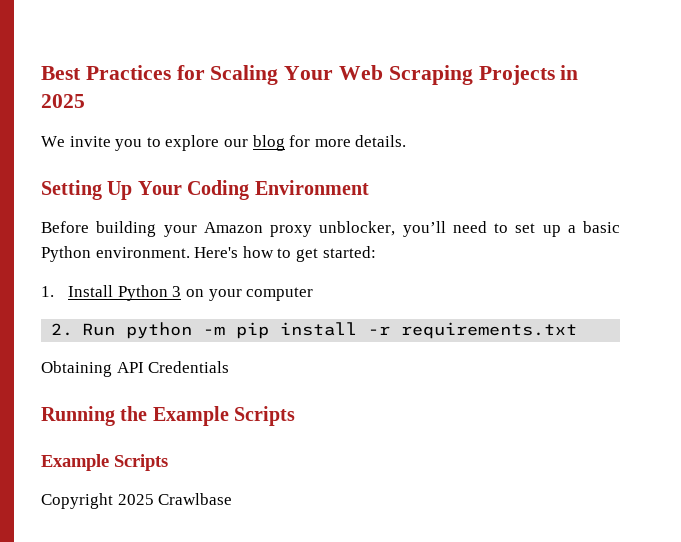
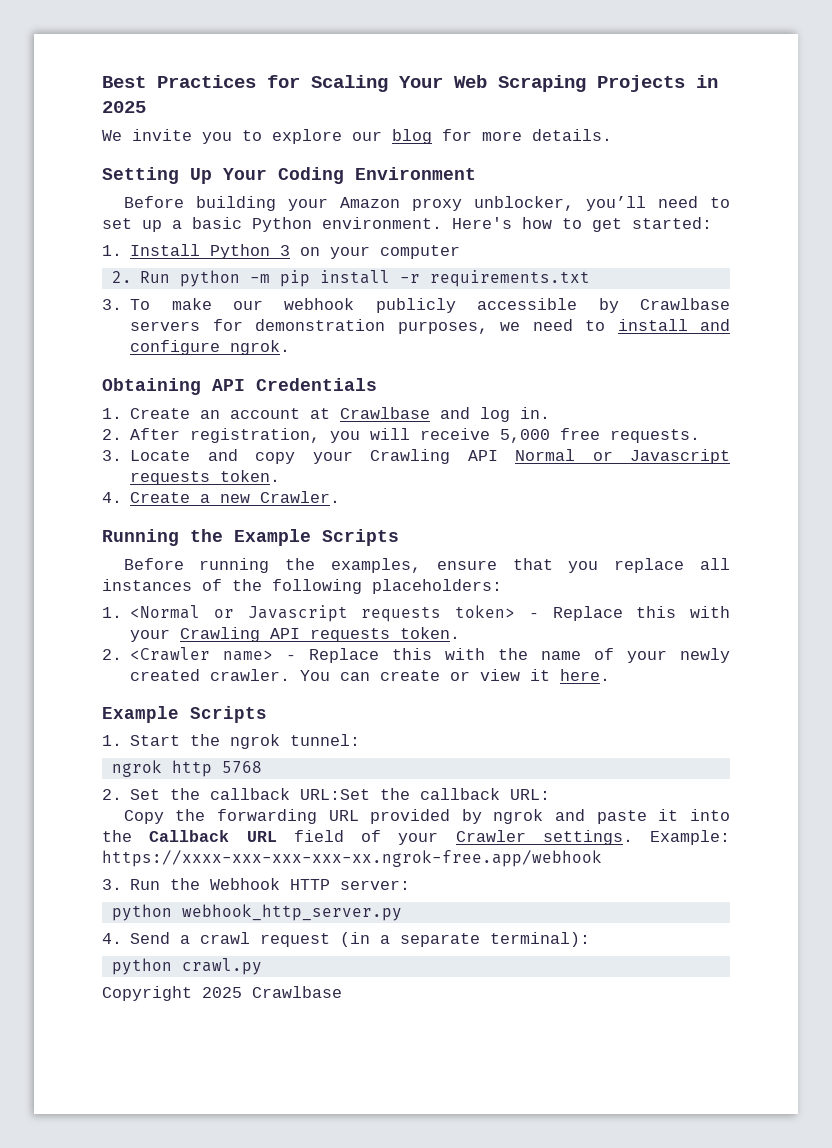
[41,361,230,377] [41,406,296,426] [41,454,168,471] Obtaining API Credentials // Running the Example Scripts // Example Scripts -> [102,298,730,313] [130,319,730,334] [130,340,291,355] [102,378,377,395] [102,407,551,422] [102,428,701,443] [102,449,730,464] [130,470,281,485] [102,491,341,503] [102,529,399,546] [123,558,731,573] [102,579,502,594] [102,605,730,622] [130,627,461,642] [102,647,731,663] [130,669,611,681] [102,706,267,723] [102,734,361,749] [111,760,262,777] [102,788,551,800] [123,809,730,824] [102,830,730,845] [102,850,602,867] [102,878,411,890] [111,904,402,921] [102,932,591,947] [111,958,262,975] 3. To make our webhook publicly accessible by Crawlbase servers for demonstration purposes, we need to install and configure ngrok. // Obtaining API Credentials // 1. Create an account at Crawlbase and log in. // 2. After registration, you will receive 5,000 free requests. // 3. Locate and copy your Crawling API Normal or Javascript requests token. // 4. Create a new Crawler. // Running the Example Scripts // Before running the examples, ensure that you replace all instances of the following placeholders: // 1. <Normal or Javascript requests token> - Replace this with your Crawling API requests token. // 2. <Crawler name> - Replace this with the name of your newly created crawler. You can create or view it here. // Example Scripts // 1. Start the ngrok tunnel: // ngrok http 5768 // 2. Set the callback URL:Set the callback URL: // Copy the forwarding URL provided by ngrok and paste it into the Callback URL field of your Crawler settings. Example: https://xxxx-xxx-xxx-xxx-xx.ngrok-free.app/webhook // 3. Run the Webhook HTTP server: // python webhook_http_server.py // 4. Send a crawl request (in a separate terminal): // python crawl.py

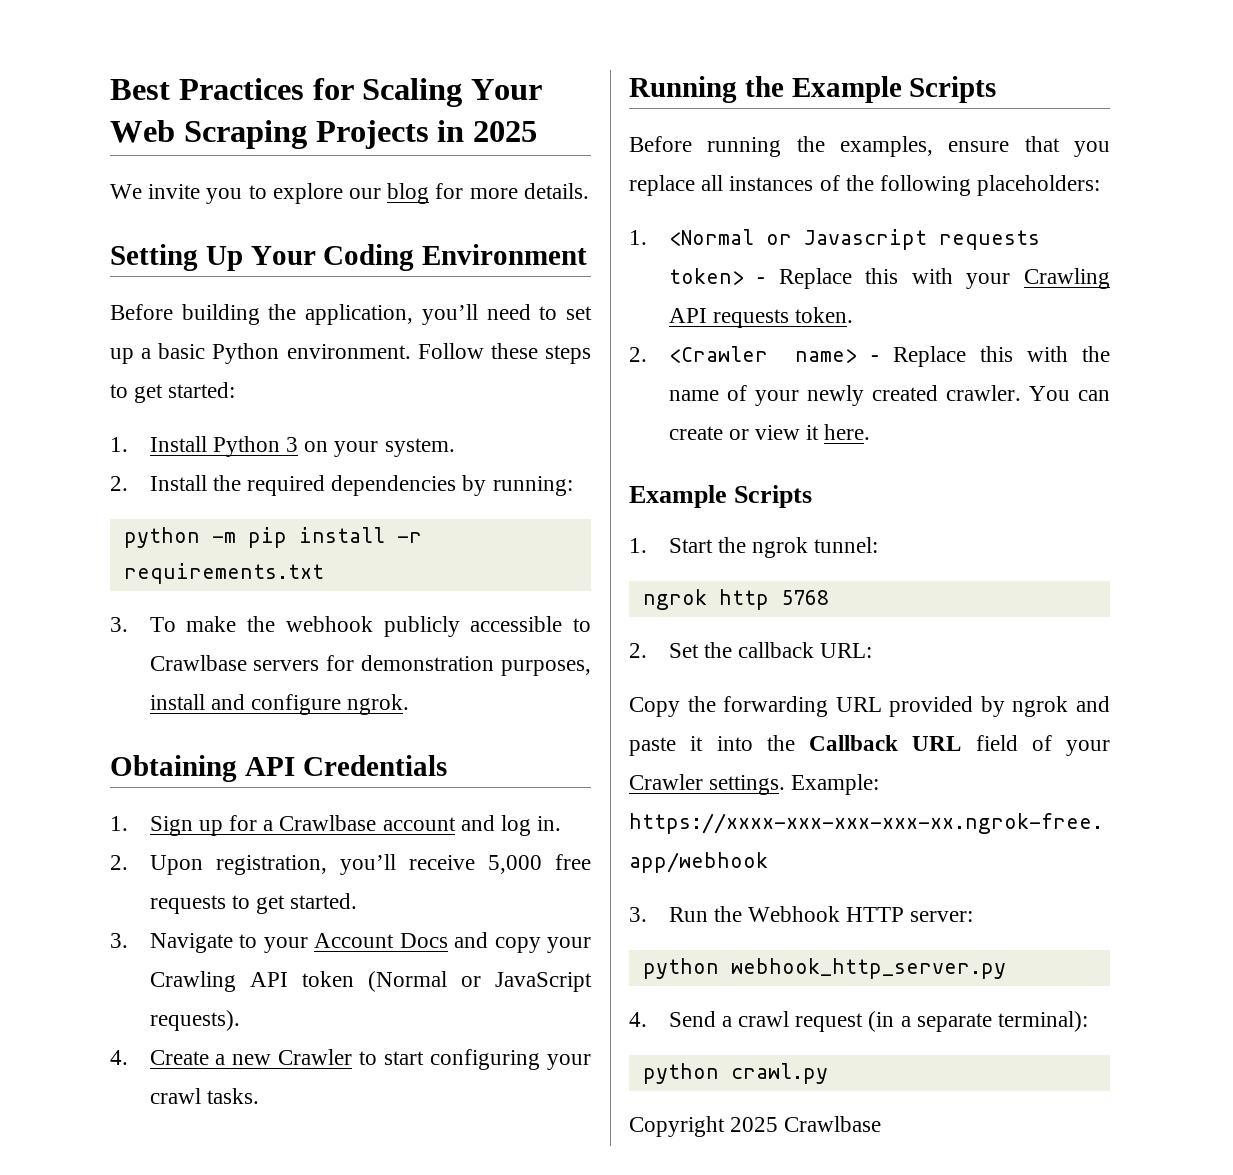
[287,196,574,211] your Amazon proxy unblocker, -> [268,304,414,325] the application,
[452,217,552,229] Here's how -> [417,343,591,364] Follow these steps
[380,245,461,259] [111,271,171,283] computer // 2. Run -> [384,438,455,457] [110,475,573,496] system. // 2. Install the required dependencies by running: //
[233,300,264,310] our -> [247,616,276,632] the
[598,298,619,313] by -> [573,618,591,632] to
[500,319,606,331] we need to -> (591, 668) none
[130,407,551,422] [102,428,701,443] [102,450,191,461] Create an account at Crawlbase and log in. // 2. After registration, you will receive 5,000 free requests. // 3. Locate -> [149,815,562,836] [110,854,591,875] [149,893,358,914] [110,933,448,953] Sign up for a Crawlbase account and log in. // 2. Upon registration, you’ll receive 5,000 free requests to get started. // 3. Navigate to your Account Docs
[515,449,730,464] [130,470,281,485] Normal or Javascript requests token. -> [301,971,592,992] [149,1010,240,1031] token (Normal or JavaScript requests).
[260,491,341,503] Crawler. -> [278,1049,591,1070] [149,1088,259,1104] Crawler to start configuring your crawl tasks.
[300,788,501,800] URL:Set the callback -> (814, 650) none

